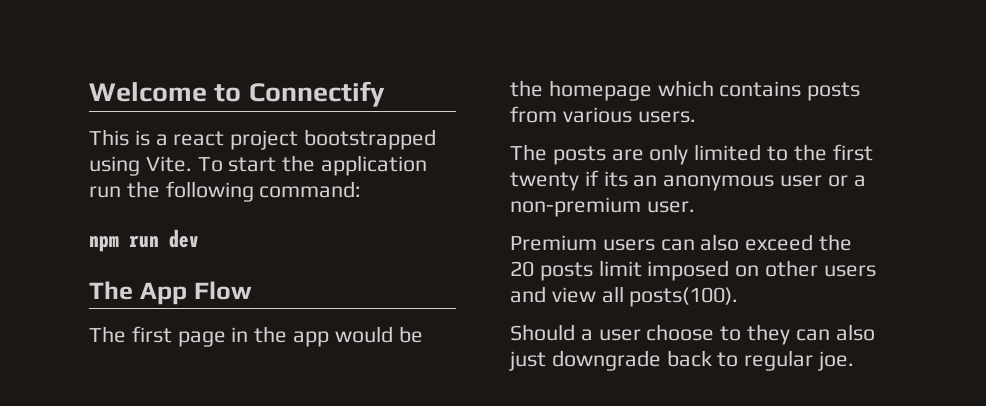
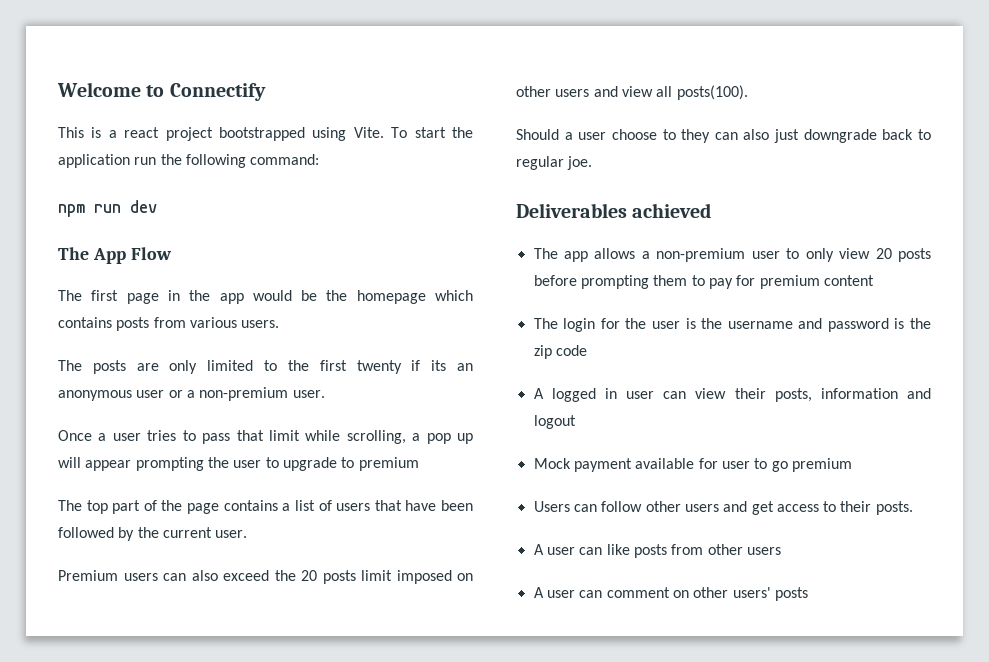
(695, 207) none -> [58,430,473,444] [58,457,419,471] [58,500,474,514] [58,527,248,541] // Once a user tries to pass that limit while scrolling, a pop up will appear prompting the user to upgrade to premium // The top part of the page contains a list of users that have been followed by the current user.
(855, 361) none -> [516,203,712,218] [533,248,931,262] [533,275,874,289] [533,318,931,332] [533,345,587,359] [533,388,931,402] [533,415,576,429] [533,458,852,472] [533,501,913,515] [533,544,781,558] [533,587,808,601] // Deliverables achieved // The app allows a non-premium user to only view 20 posts before prompting them to pay for premium content // The login for the user is the username and password is the zip code // A logged in user can view their posts, information and logout // Mock payment available for user to go premium // Users can follow other users and get access to their posts. // A user can like posts from other users // A user can comment on other users' posts

